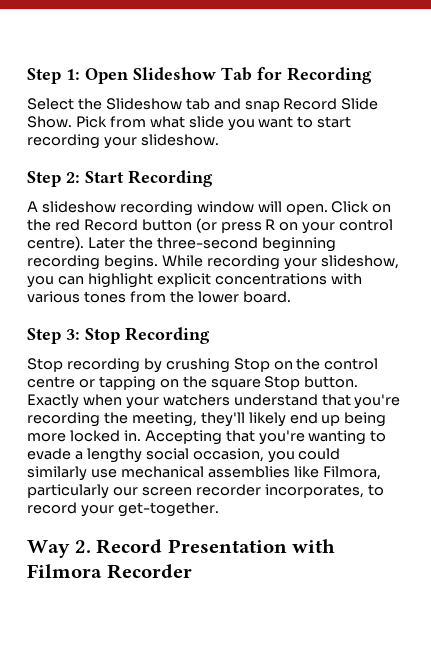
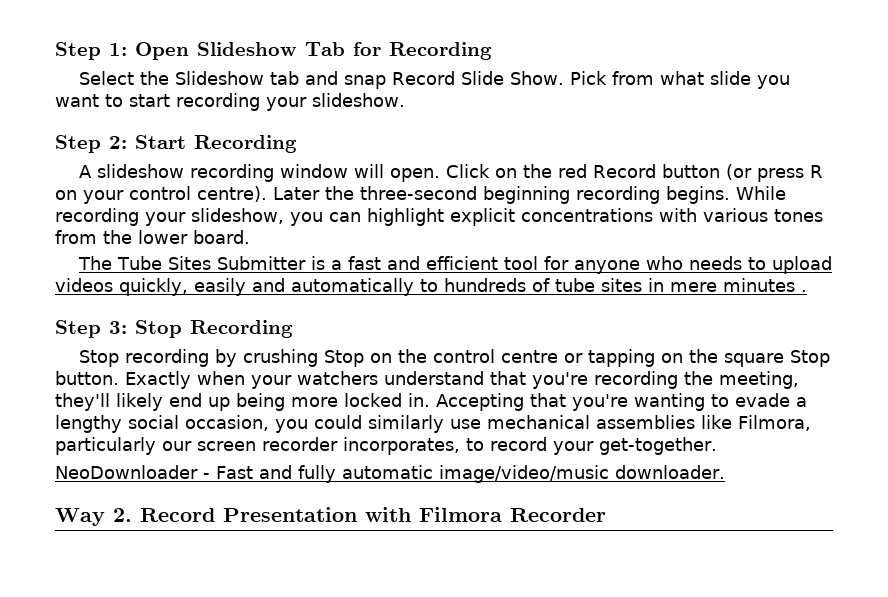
(291, 297) none -> [78,256,833,274] [55,278,807,296] // The Tube Sites Submitter is a fast and efficient tool for anyone who needs to upload videos quickly, easily and automatically to hundreds of tube sites in mere minutes .
(219, 509) none -> [55,465,725,483] // NeoDownloader - Fast and fully automatic image/video/music downloader.

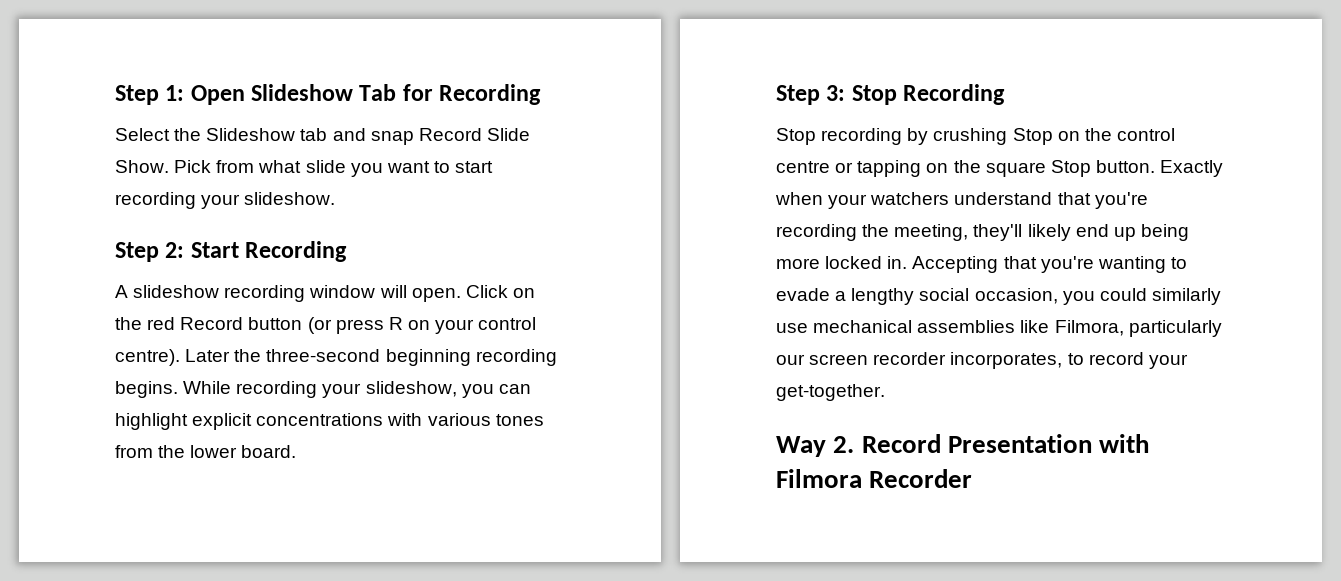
[78,256,833,274] [55,278,807,296] // The Tube Sites Submitter is a fast and efficient tool for anyone who needs to upload videos quickly, easily and automatically to hundreds of tube sites in mere minutes . -> (297, 451) none
[55,465,725,483] // NeoDownloader - Fast and fully automatic image/video/music downloader. -> (885, 392) none

